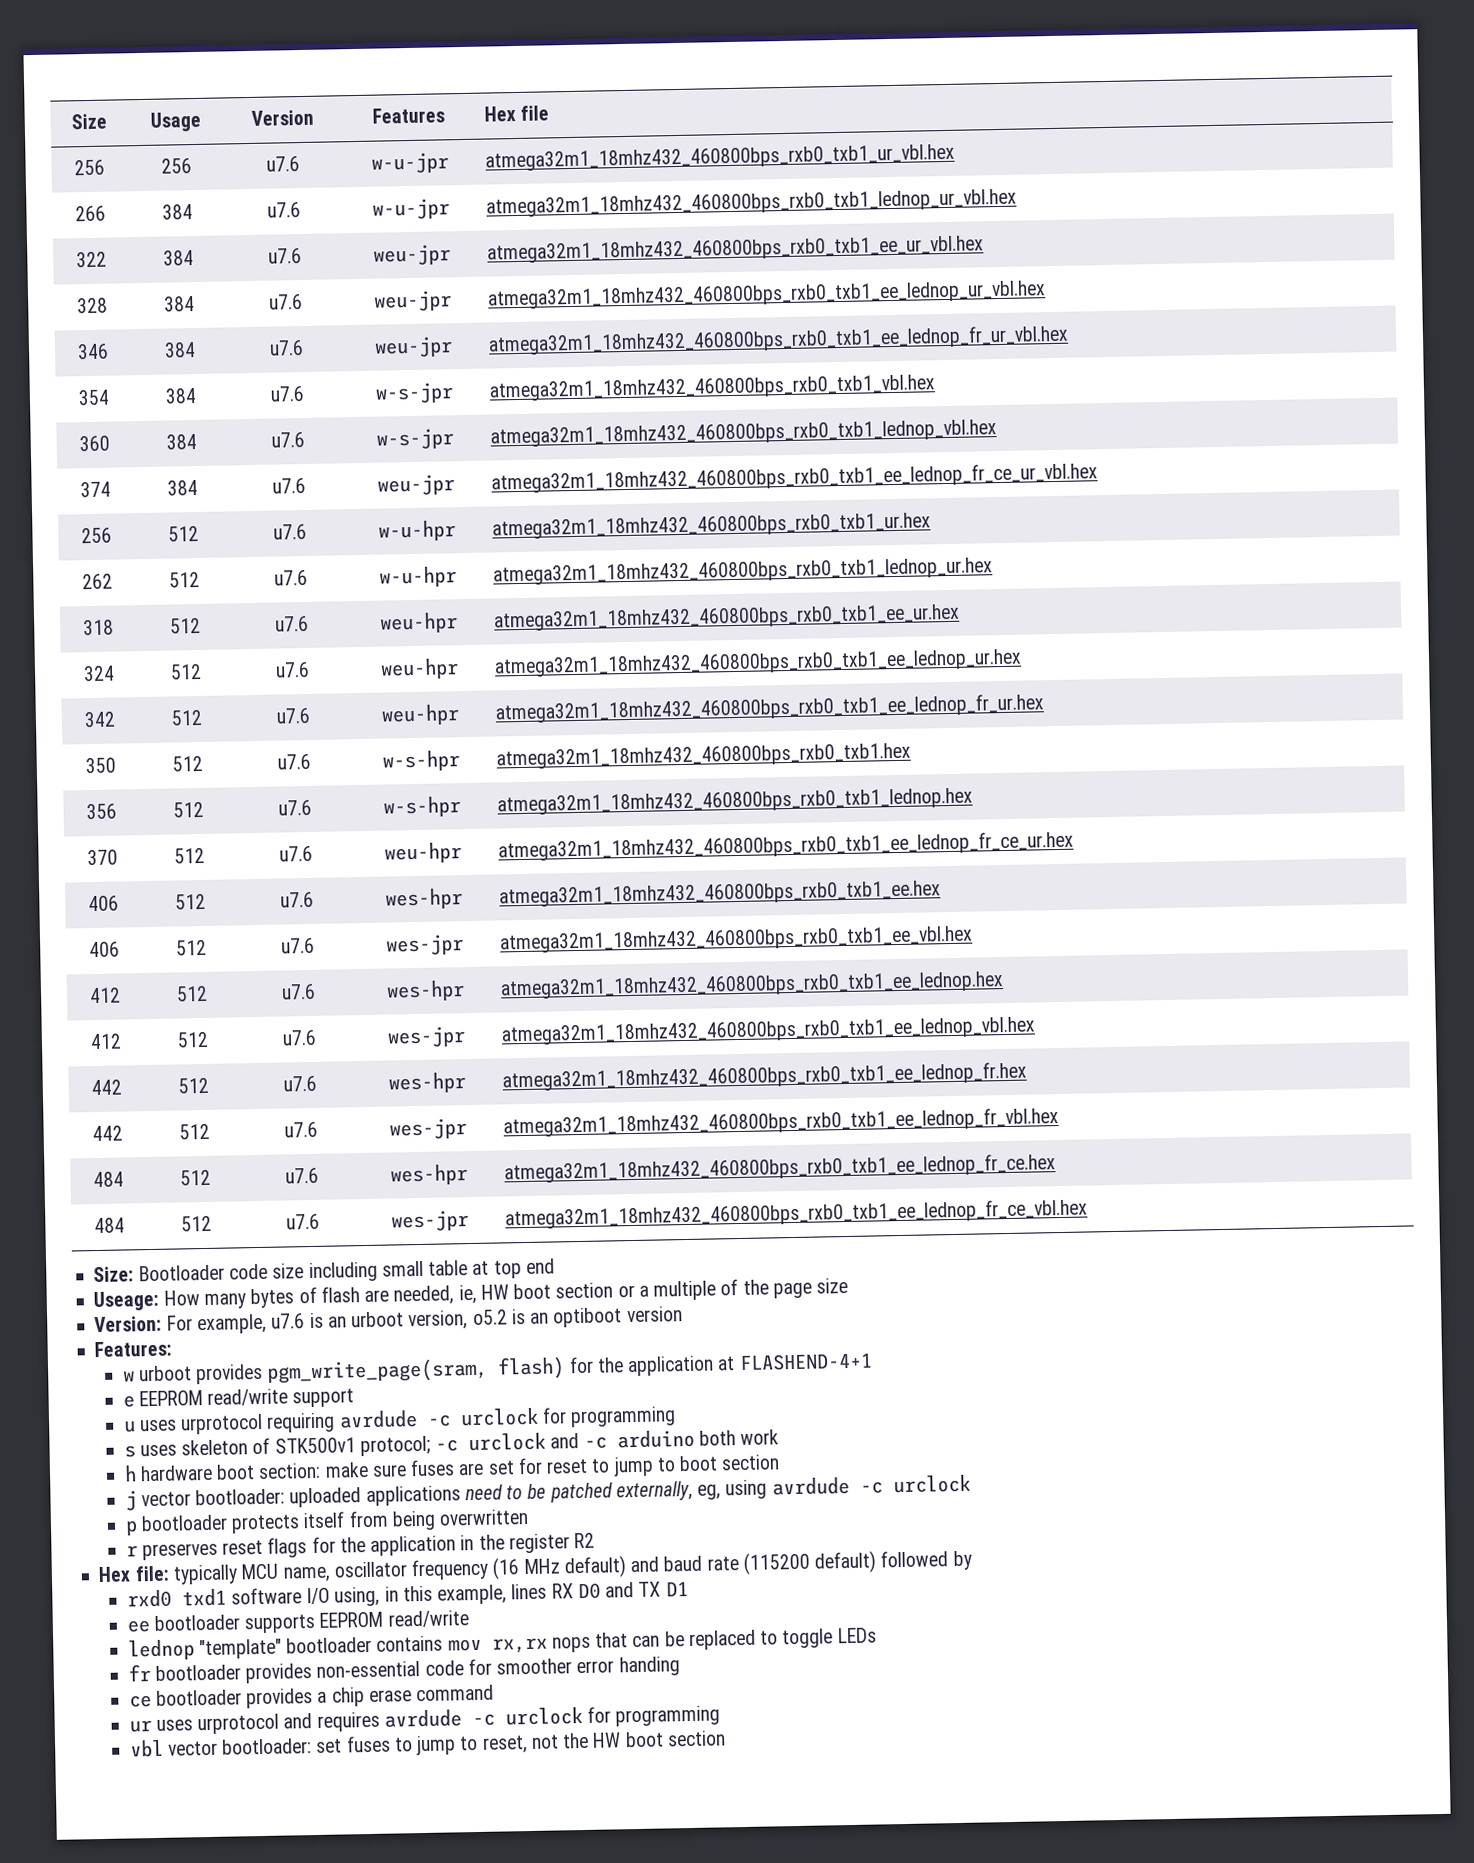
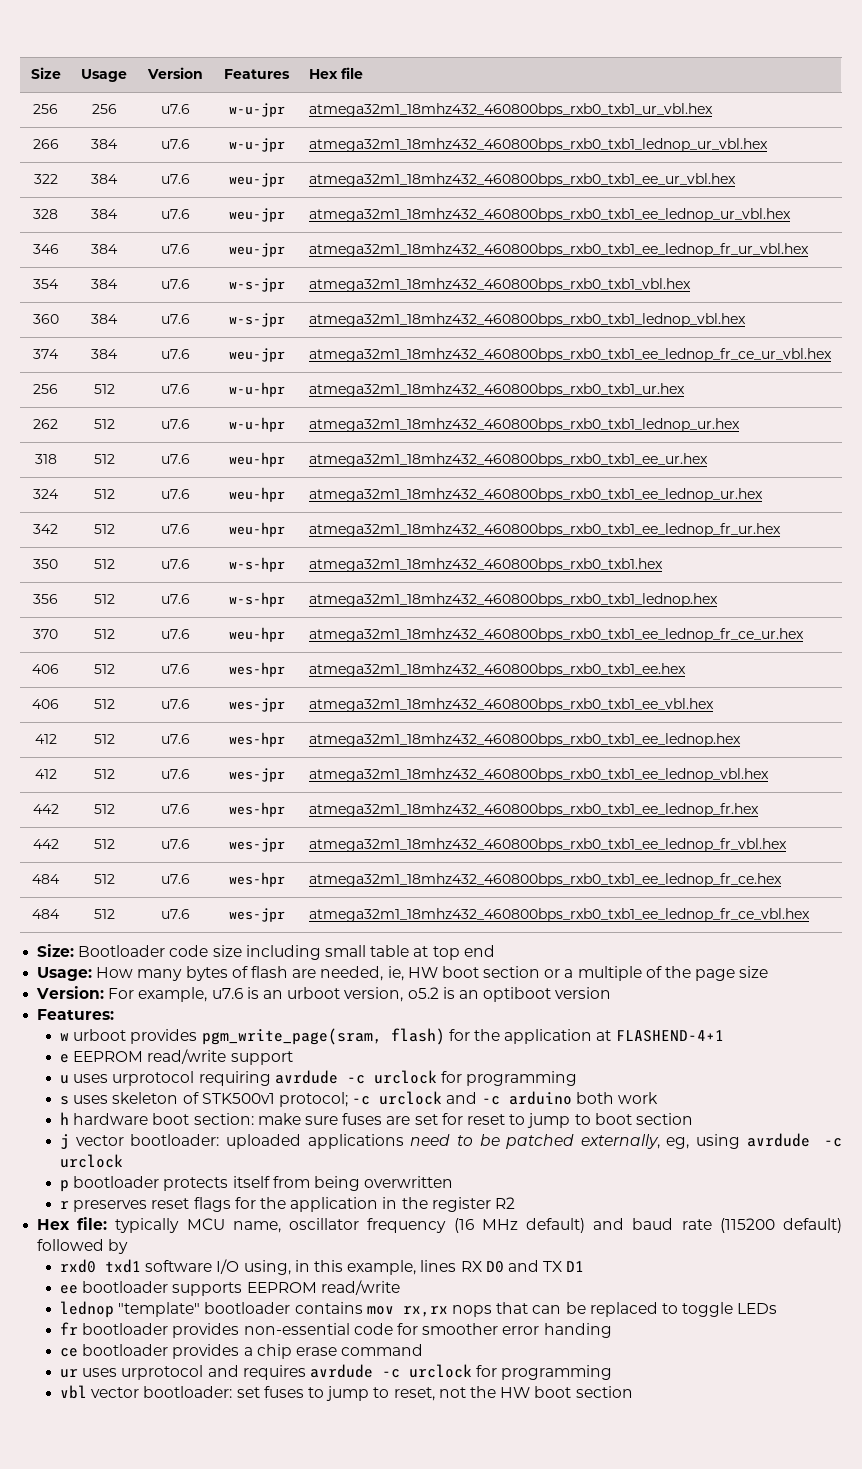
[93,1290,160,1312] Useage: -> [37,967,93,981] Usage:

